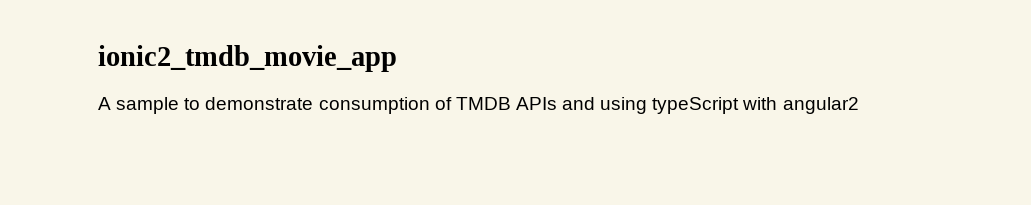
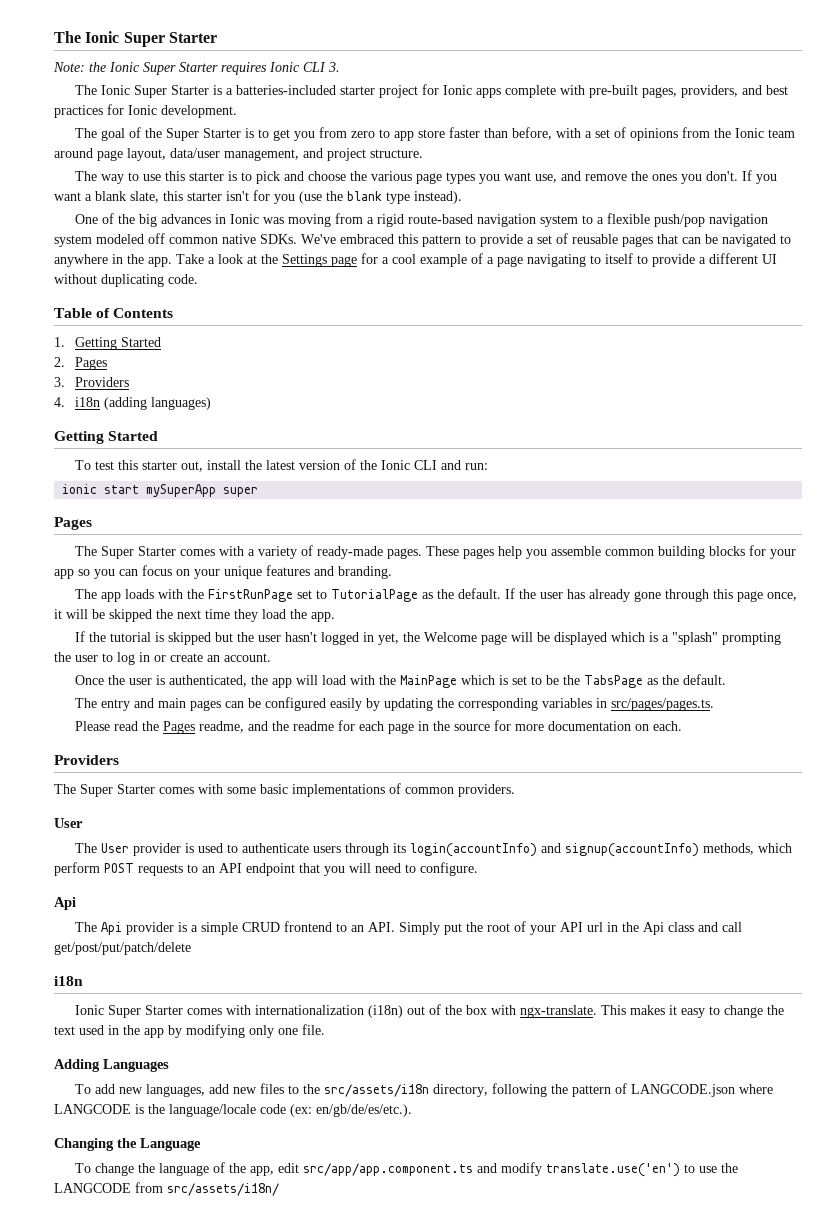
[98,45,397,72] [98,97,859,114] ionic2_tmdb_movie_app // A sample to demonstrate consumption of TMDB APIs and using typeScript with angular2 -> [54,31,217,47] [53,62,340,75] [75,84,789,98] [54,104,237,118] [75,127,796,141] [54,148,423,161] [75,170,778,184] [54,190,462,204] [75,213,769,227] [54,233,791,247] [54,253,777,267] [54,274,198,287] [54,308,174,318] [54,337,161,350] [54,357,107,370] [54,377,129,387] [54,397,211,410] [54,431,159,444] [75,459,489,472] [62,484,259,497] [54,517,92,530] [75,545,797,559] [54,565,392,579] [75,588,798,602] [54,609,335,622] [75,631,782,645] [54,652,271,665] [75,674,727,688] [75,697,715,711] [75,720,683,734] [54,755,119,765] [54,783,515,797] [54,818,83,828] [75,843,793,857] [54,862,478,876] [54,897,76,910] [75,921,743,935] [54,942,191,955] [54,976,83,986] [75,1004,785,1018] [54,1024,325,1038] [54,1059,169,1072] [75,1083,774,1097] [54,1104,412,1117] [54,1138,201,1151] [75,1162,739,1177] [54,1182,279,1196] The Ionic Super Starter // Note: the Ionic Super Starter requires Ionic CLI 3. // The Ionic Super Starter is a batteries-included starter project for Ionic apps complete with pre-built pages, providers, and best practices for Ionic development. // The goal of the Super Starter is to get you from zero to app store faster than before, with a set of opinions from the Ionic team around page layout, data/user management, and project structure. // The way to use this starter is to pick and choose the various page types you want use, and remove the ones you don't. If you want a blank slate, this starter isn't for you (use the blank type instead). // One of the big advances in Ionic was moving from a rigid route-based navigation system to a flexible push/pop navigation system modeled off common native SDKs. We've embraced this pattern to provide a set of reusable pages that can be navigated to anywhere in the app. Take a look at the Settings page for a cool example of a page navigating to itself to provide a different UI without duplicating code. // Table of Contents // 1. Getting Started // 2. Pages // 3. Providers // 4. i18n (adding languages) // Getting Started // To test this starter out, install the latest version of the Ionic CLI and run: // ionic start mySuperApp super // Pages // The Super Starter comes with a variety of ready-made pages. These pages help you assemble common building blocks for your app so you can focus on your unique features and branding. // The app loads with the FirstRunPage set to TutorialPage as the default. If the user has already gone through this page once, it will be skipped the next time they load the app. // If the tutorial is skipped but the user hasn't logged in yet, the Welcome page will be displayed which is a "splash" prompting the user to log in or create an account. // Once the user is authenticated, the app will load with the MainPage which is set to be the TabsPage as the default. // The entry and main pages can be configured easily by updating the corresponding variables in src/pages/pages.ts. // Please read the Pages readme, and the readme for each page in the source for more documentation on each. // Providers // The Super Starter comes with some basic implementations of common providers. // User // The User provider is used to authenticate users through its login(accountInfo) and signup(accountInfo) methods, which perform POST requests to an API endpoint that you will need to configure. // Api // The Api provider is a simple CRUD frontend to an API. Simply put the root of your API url in the Api class and call get/post/put/patch/delete // i18n // Ionic Super Starter comes with internationalization (i18n) out of the box with ngx-translate. This makes it easy to change the text used in the app by modifying only one file. // Adding Languages // To add new languages, add new files to the src/assets/i18n directory, following the pattern of LANGCODE.json where LANGCODE is the language/locale code (ex: en/gb/de/es/etc.). // Changing the Language // To change the language of the app, edit src/app/app.component.ts and modify translate.use('en') to use the LANGCODE from src/assets/i18n/

